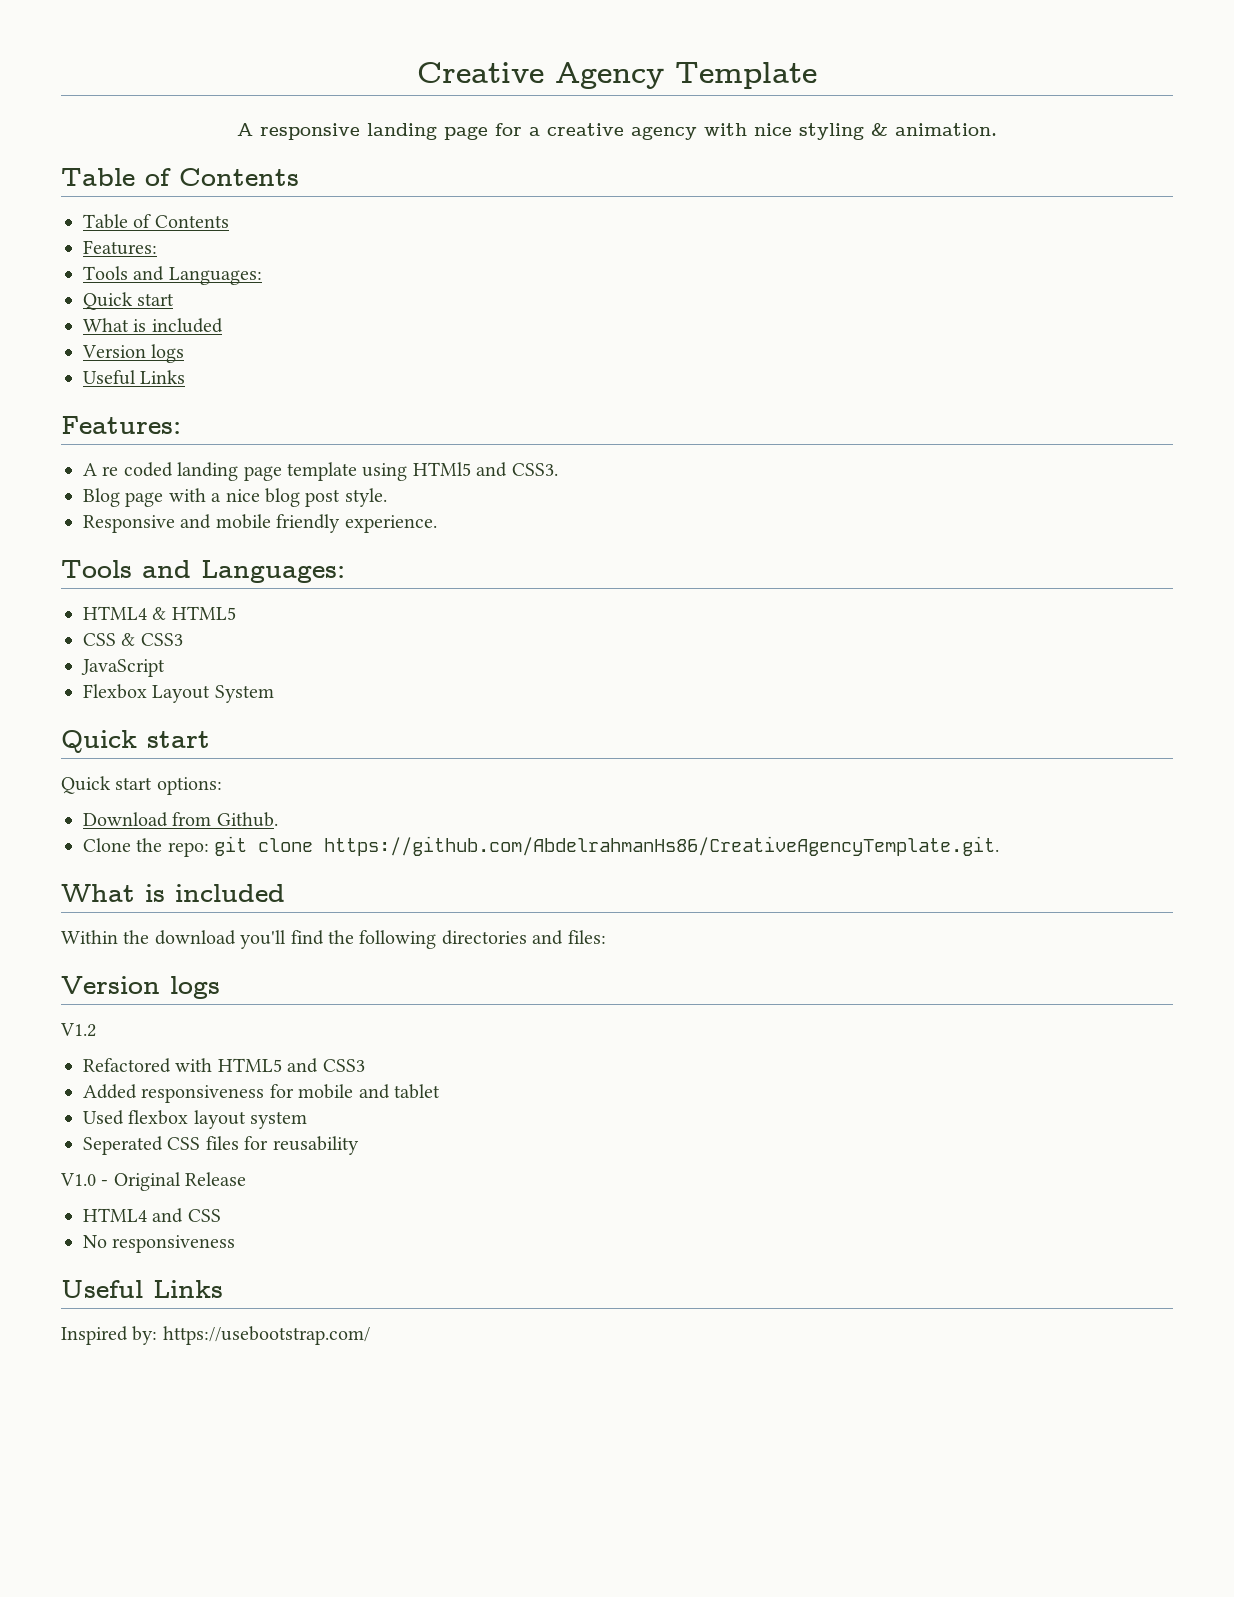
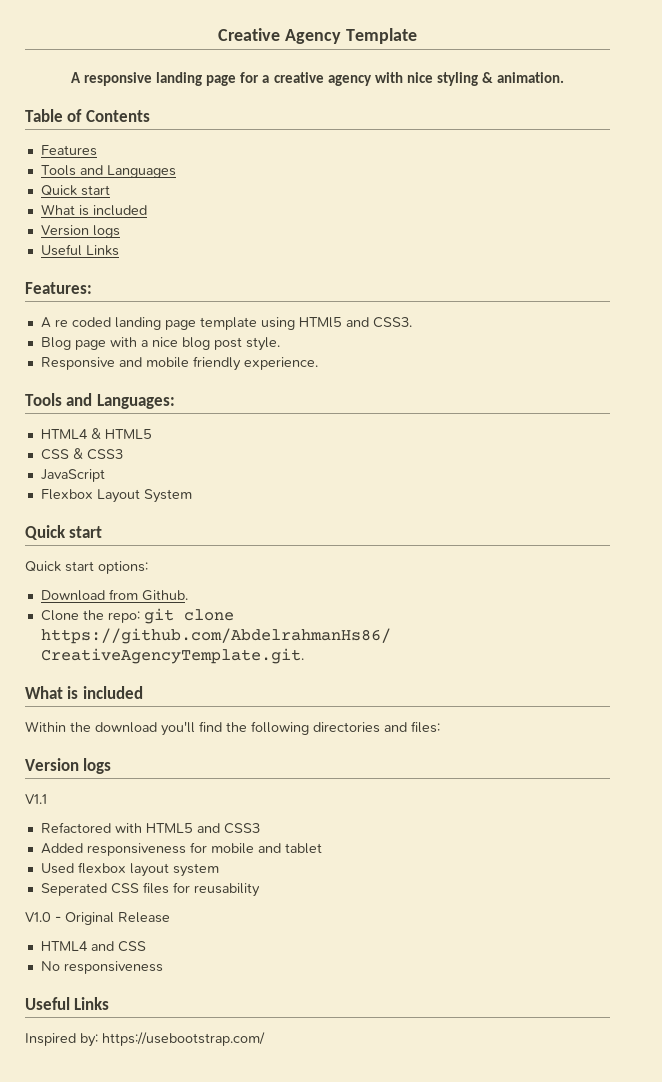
[83,214,229,229] [83,240,157,255] [83,266,262,285] Table of Contents // Features: // Tools and Languages: -> [40,145,97,156] [40,165,176,178] Features // Tools and Languages
[60,1023,96,1037] V1.2 -> [25,794,47,804] V1.1

